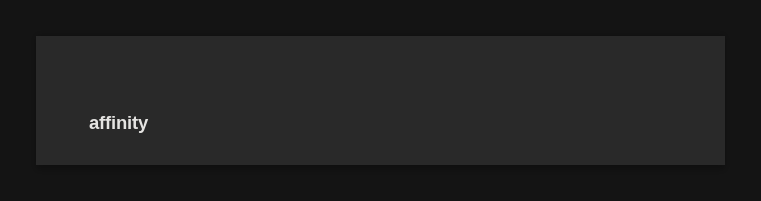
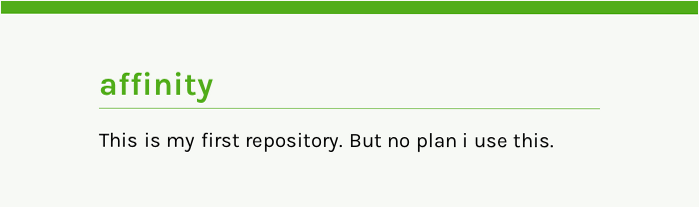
(149, 124) none -> [98,131,555,153] // This is my first repository. But no plan i use this.

